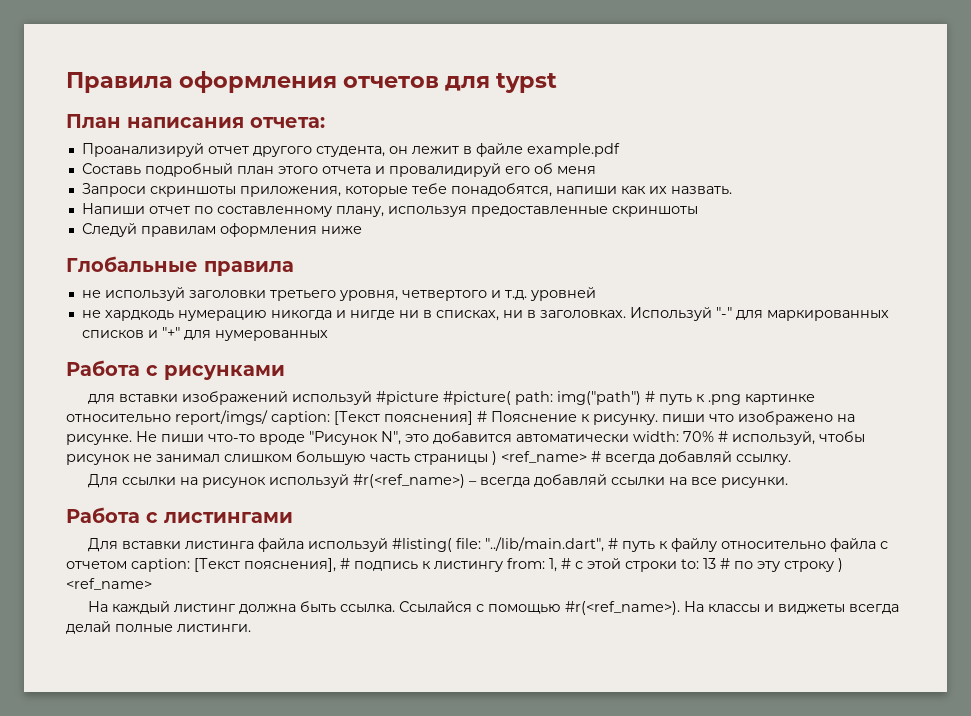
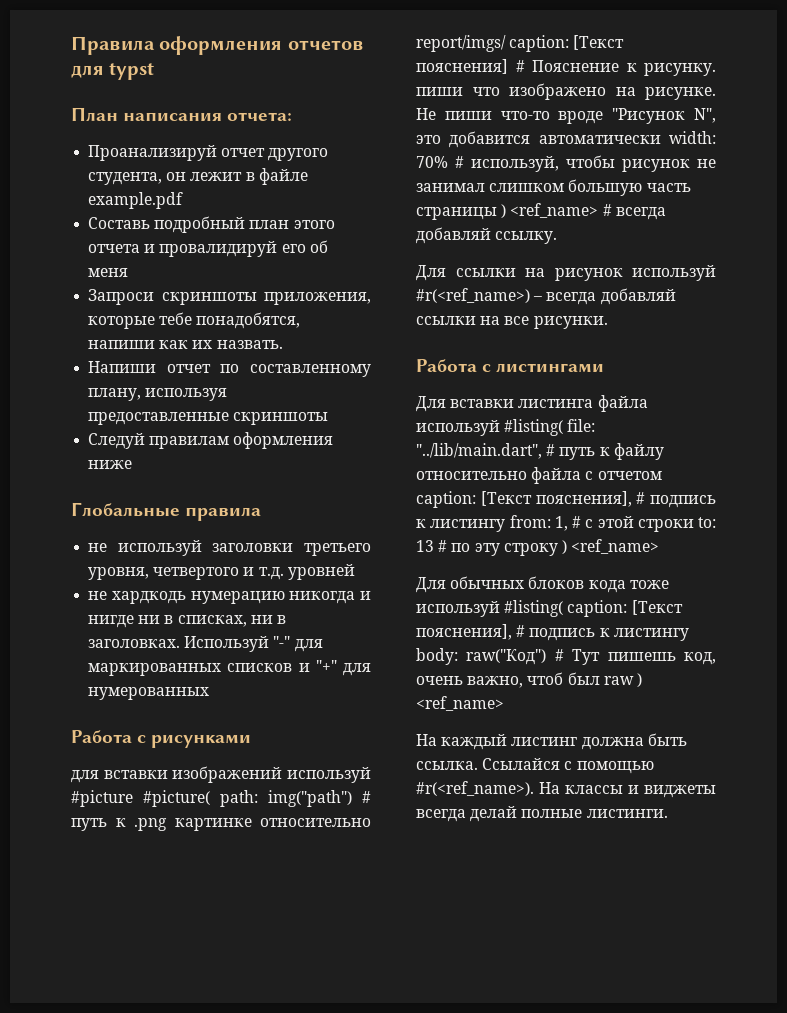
(152, 584) none -> [416,576,669,593] [416,600,683,617] [416,624,689,641] [416,648,716,665] [416,672,642,688] [416,696,504,711] // Для обычных блоков кода тоже используй #listing( caption: [Текст пояснения], # подпись к листингу body: raw("Код") # Тут пишешь код, очень важно, чтоб был raw ) <ref_name>

